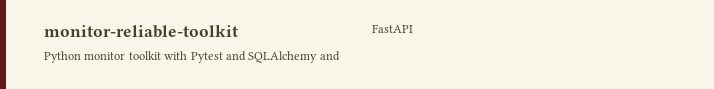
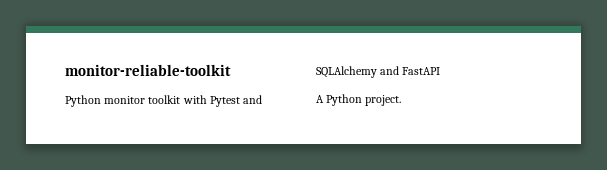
(413, 28) none -> [316,94,402,106] // A Python project.

